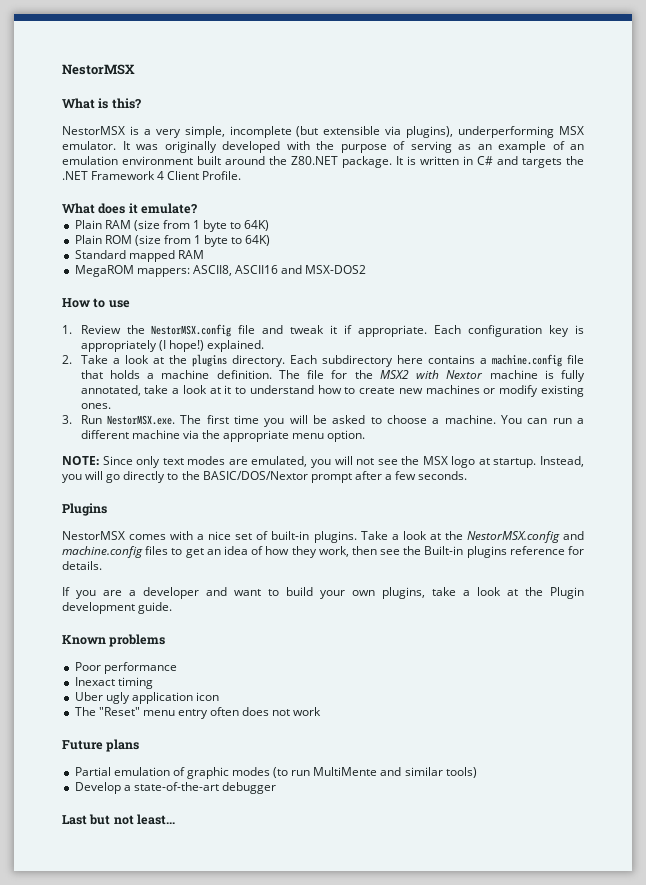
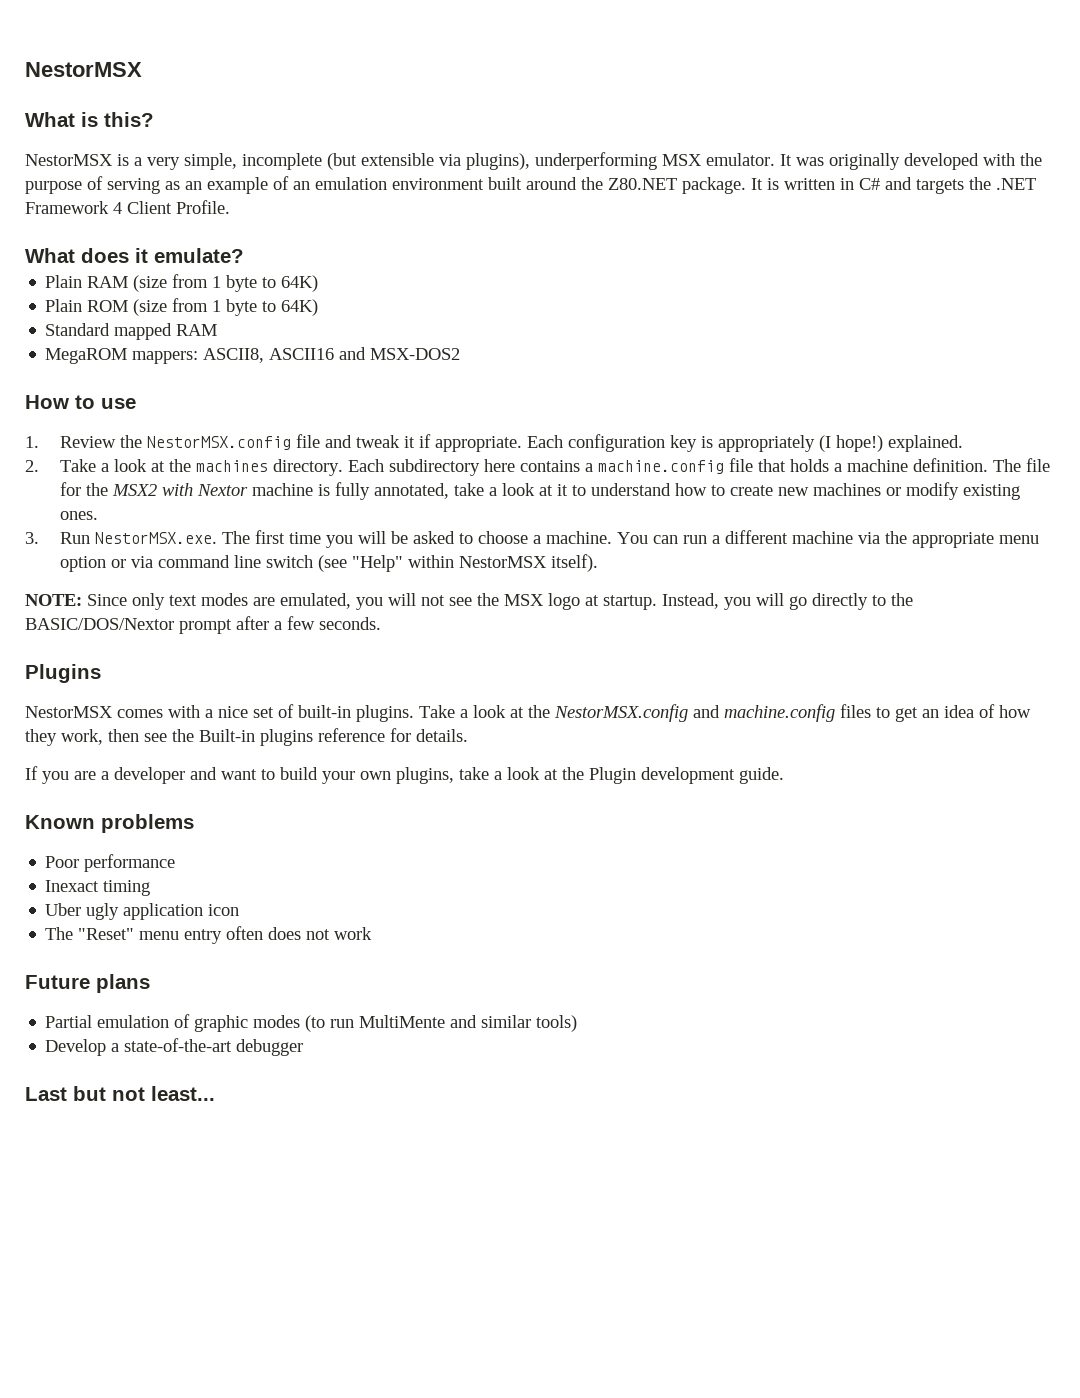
[191,354,227,367] plugins -> [195,460,268,472] machines
[327,430,366,442] option. -> [59,554,598,572] option or via command line switch (see "Help" within NestorMSX itself).

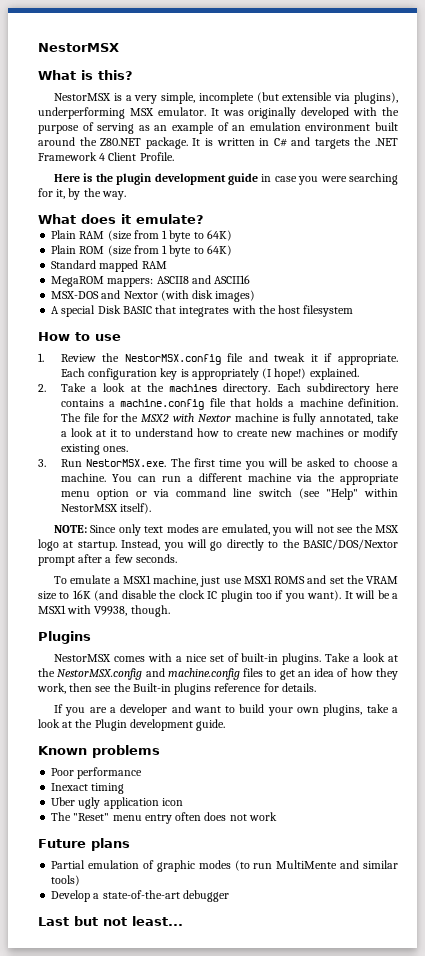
(230, 207) none -> [53,173,399,185] [38,188,126,200] // Here is the plugin development guide in case you were searching for it, by the way.
[203,348,265,363] ASCII8, -> [156,275,211,284] ASCII8 and
[339,347,461,360] and MSX-DOS2 -> [51,290,256,302] [51,305,354,317] // MSX-DOS and Nextor (with disk images) // A special Disk BASIC that integrates with the host filesystem
(381, 623) none -> [53,575,399,587] [38,590,398,602] [38,605,170,617] // To emulate a MSX1 machine, just use MSX1 ROMS and set the VRAM size to 16K (and disable the clock IC plugin too if you want). It will be a MSX1 with V9938, though.

